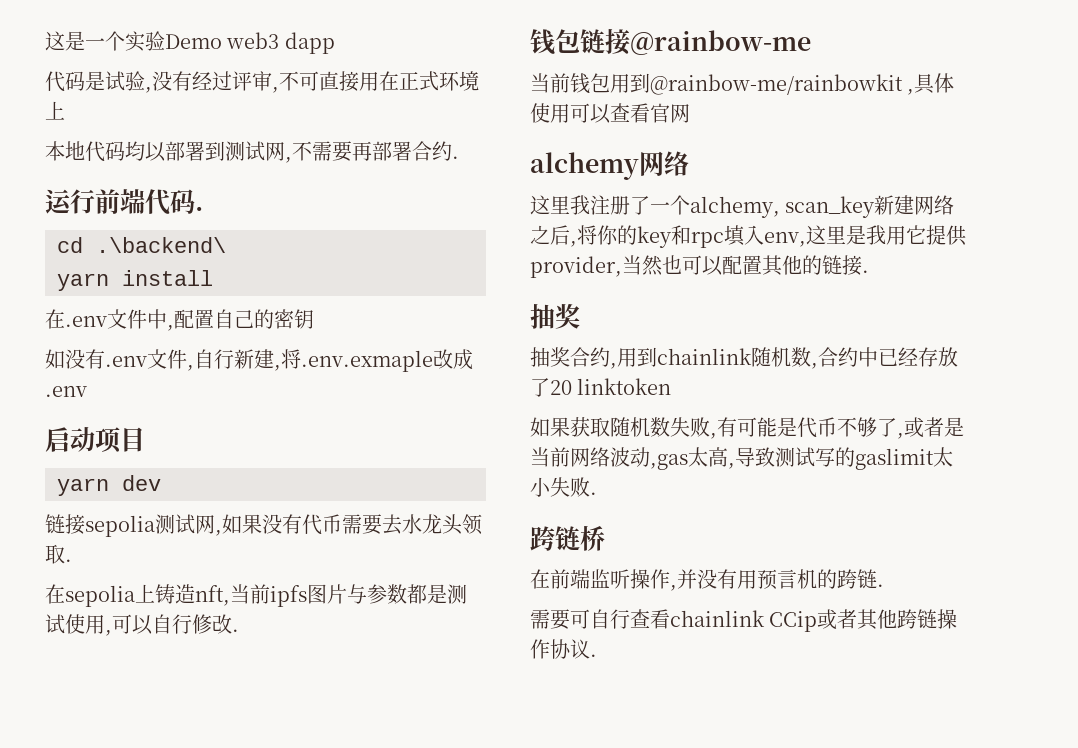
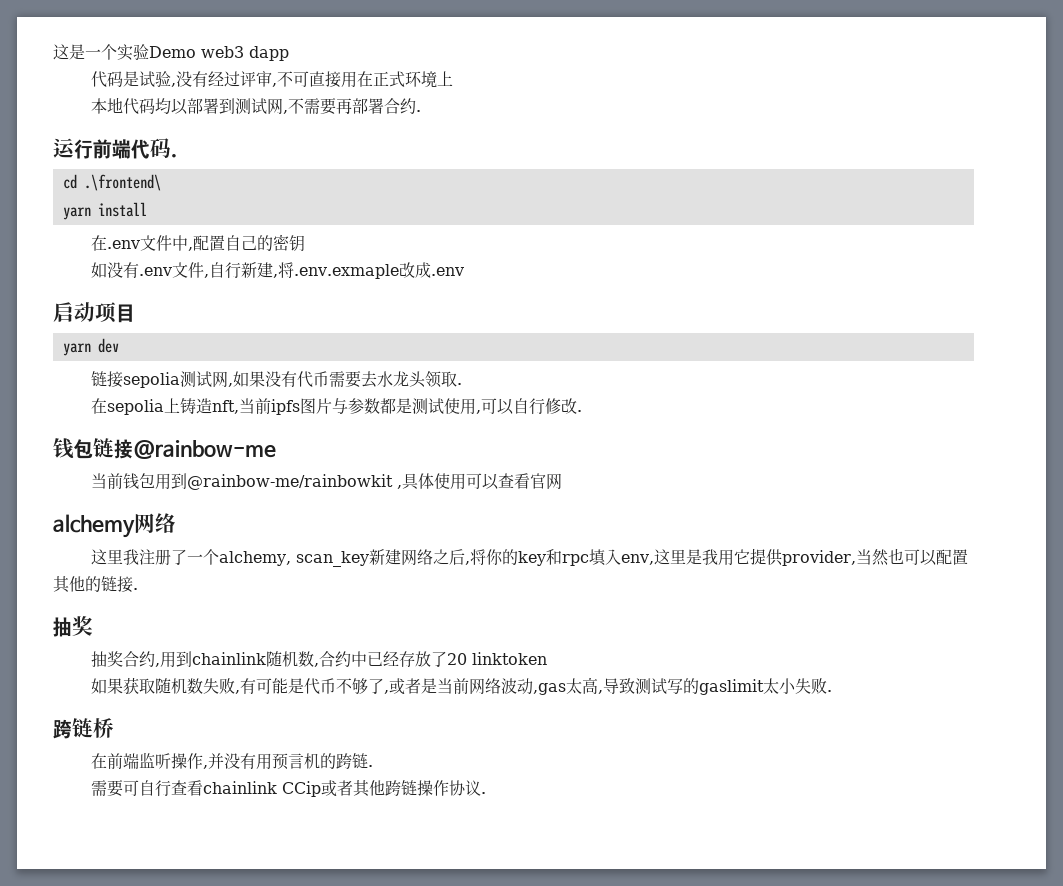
[96,237,226,253] .\backend\ -> [83,174,161,191] .\frontend\

